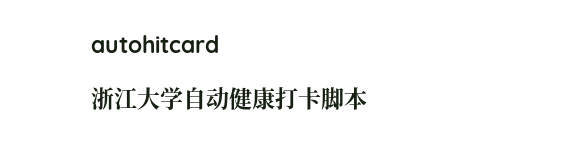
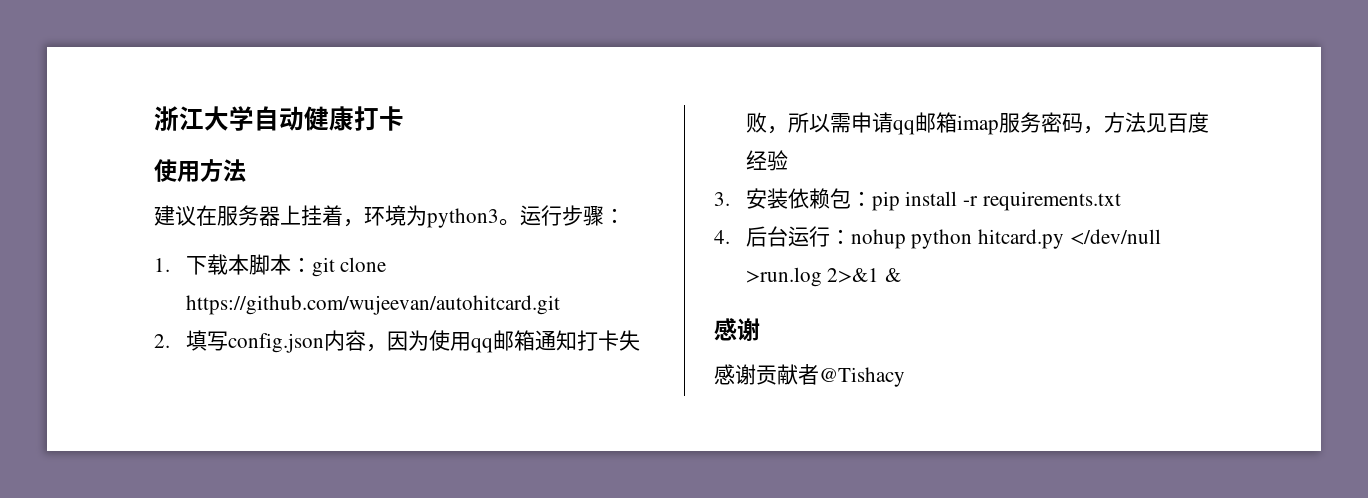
[91,35,219,53] autohitcard // -> (154, 118) none
[321,87,367,110] 脚本 -> [154,159,246,182] [154,205,625,228] [154,254,387,277] [185,295,560,315] [154,330,640,353] [745,112,1209,135] [745,150,788,171] [714,188,1121,211] [714,226,1161,249] [745,267,902,287] [714,318,760,341] [714,364,905,387] // 使用方法 // 建议在服务器上挂着，环境为python3。运行步骤： // 1.下载本脚本：git clone https://github.com/wujeevan/autohitcard.git // 2.填写config.json内容，因为使用qq邮箱通知打卡失败，所以需申请qq邮箱imap服务密码，方法见百度经验 // 3.安装依赖包：pip install -r requirements.txt // 4.后台运行：nohup python hitcard.py </dev/null >run.log 2>&1 & // 感谢 // 感谢贡献者@Tishacy

